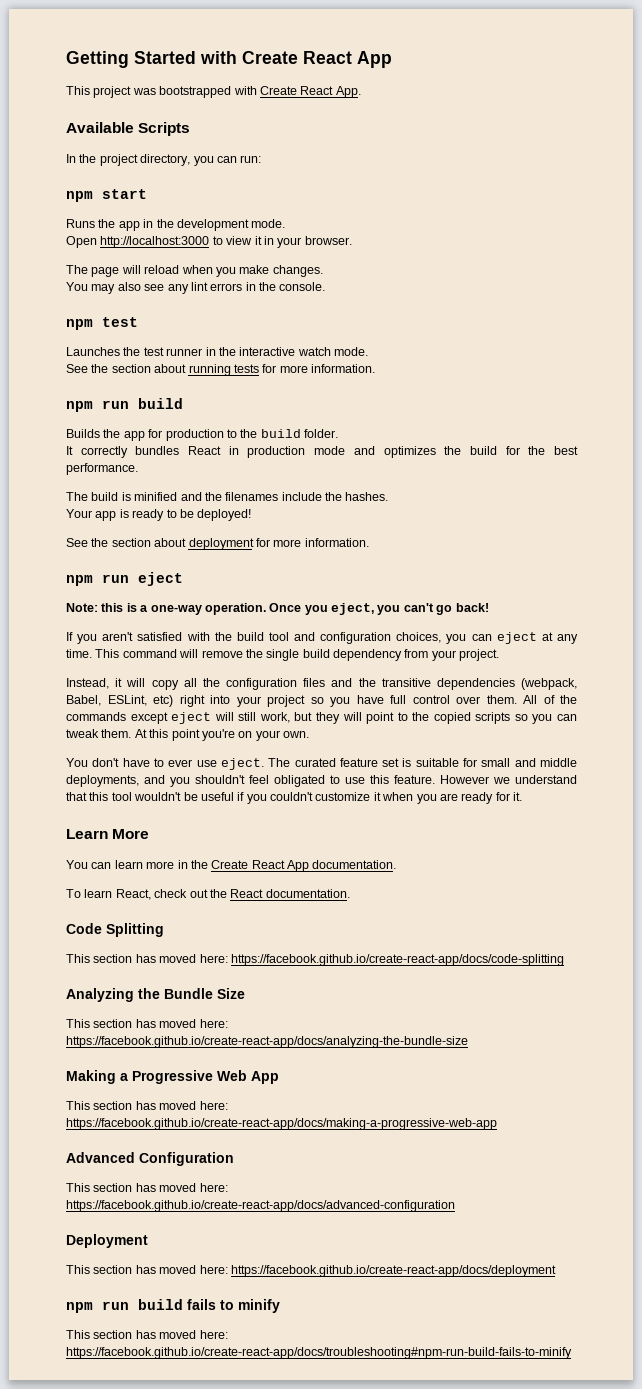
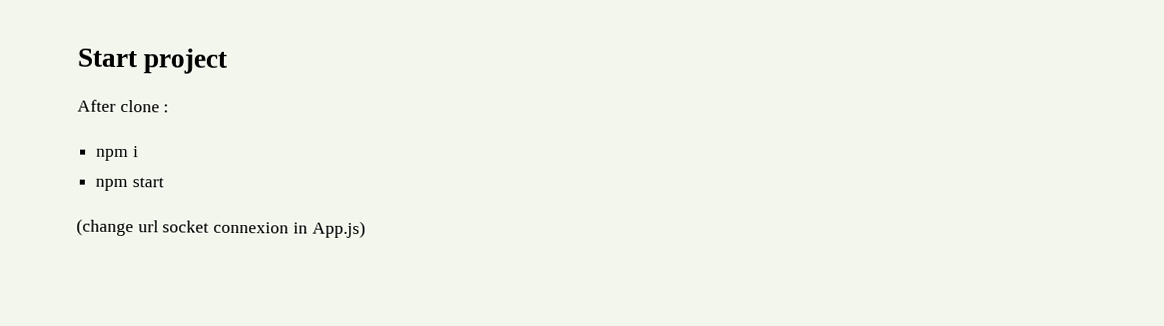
[66,51,392,68] [66,86,361,98] [66,122,191,136] [66,154,262,166] [66,189,147,202] [66,219,286,231] [66,236,352,248] [66,265,323,277] [66,282,326,294] [66,317,138,330] [66,347,368,356] [66,364,375,376] [66,398,183,412] [66,429,338,441] [66,446,578,458] [66,463,138,475] [66,492,389,501] [66,509,252,521] [66,538,369,550] [66,572,183,586] [66,603,489,615] [66,632,578,644] [66,649,500,661] [66,678,577,690] [66,695,577,707] [66,712,577,724] [66,729,309,741] [66,758,577,770] [66,775,577,787] [66,792,522,804] [66,829,150,839] [66,860,397,872] [66,889,350,900] [66,923,164,937] [66,954,564,966] [66,988,245,1002] [66,1019,228,1028] [66,1036,468,1048] [66,1070,279,1084] [66,1101,228,1110] [66,1118,497,1130] [66,1152,234,1166] [66,1183,228,1192] [66,1200,455,1212] [66,1234,148,1248] [66,1265,556,1277] [66,1299,280,1313] [66,1330,228,1339] [66,1347,572,1359] Getting Started with Create React App // This project was bootstrapped with Create React App. // Available Scripts // In the project directory, you can run: // npm start // Runs the app in the development mode. // Open http://localhost:3000 to view it in your browser. // The page will reload when you make changes. // You may also see any lint errors in the console. // npm test // Launches the test runner in the interactive watch mode. // See the section about running tests for more information. // npm run build // Builds the app for production to the build folder. // It correctly bundles React in production mode and optimizes the build for the best performance. // The build is minified and the filenames include the hashes. // Your app is ready to be deployed! // See the section about deployment for more information. // npm run eject // Note: this is a one-way operation. Once you eject, you can't go back! // If you aren't satisfied with the build tool and configuration choices, you can eject at any time. This command will remove the single build dependency from your project. // Instead, it will copy all the configuration files and the transitive dependencies (webpack, Babel, ESLint, etc) right into your project so you have full control over them. All of the commands except eject will still work, but they will point to the copied scripts so you can tweak them. At this point you're on your own. // You don't have to ever use eject. The curated feature set is suitable for small and middle deployments, and you shouldn't feel obligated to use this feature. However we understand that this tool wouldn't be useful if you couldn't customize it when you are ready for it. // Learn More // You can learn more in the Create React App documentation. // To learn React, check out the React documentation. // Code Splitting // This section has moved here: https://facebook.github.io/create-react-app/docs/code-splitting // Analyzing the Bundle Size // This section has moved here: https://facebook.github.io/create-react-app/docs/analyzing-the-bundle-size // Making a Progressive Web App // This section has moved here: https://facebook.github.io/create-react-app/docs/making-a-progressive-web-app // Advanced Configuration // This section has moved here: https://facebook.github.io/create-react-app/docs/advanced-configuration // Deployment // This section has moved here: https://facebook.github.io/create-react-app/docs/deployment // npm run build fails to minify // This section has moved here: https://facebook.github.io/create-react-app/docs/troubleshooting#npm-run-build-fails-to-minify -> [77,48,229,74] [77,99,170,113] [96,146,139,162] [95,177,164,192] [76,218,366,239] Start project // After clone : // npm i // npm start // (change url socket connexion in App.js)

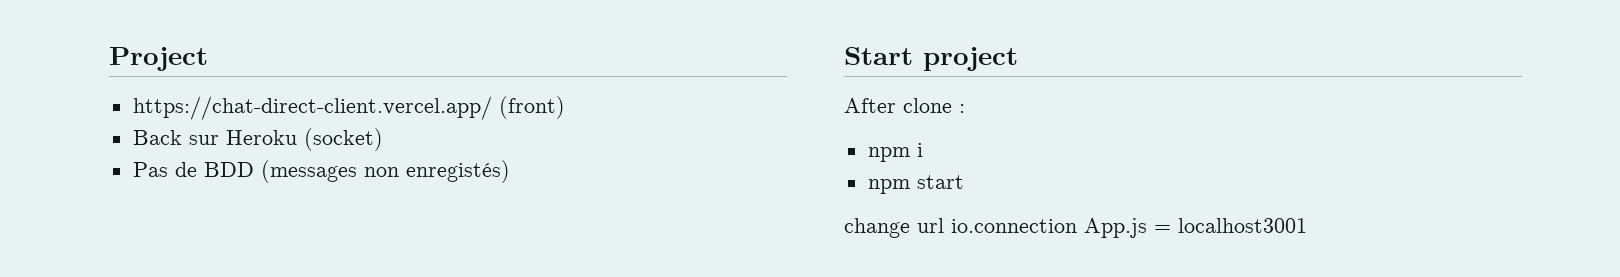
(77, 58) none -> [109,47,208,71] [132,96,565,120] [132,128,383,151] [132,160,510,183] Project // https://chat-direct-client.vercel.app/ (front) // Back sur Heroku (socket) // Pas de BDD (messages non enregistés) //
[76,218,366,239] (change url socket connexion in App.js) -> [844,218,1307,238] change url io.connection App.js = localhost3001

